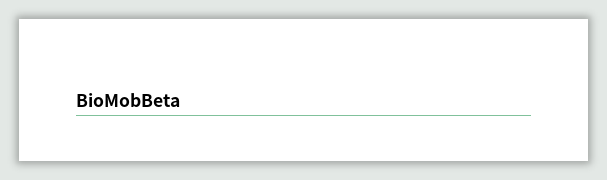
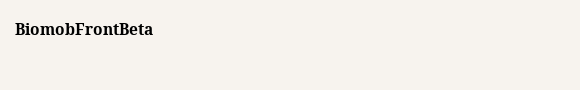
[76,93,180,107] BioMobBeta -> [15,23,153,35] BiomobFrontBeta

